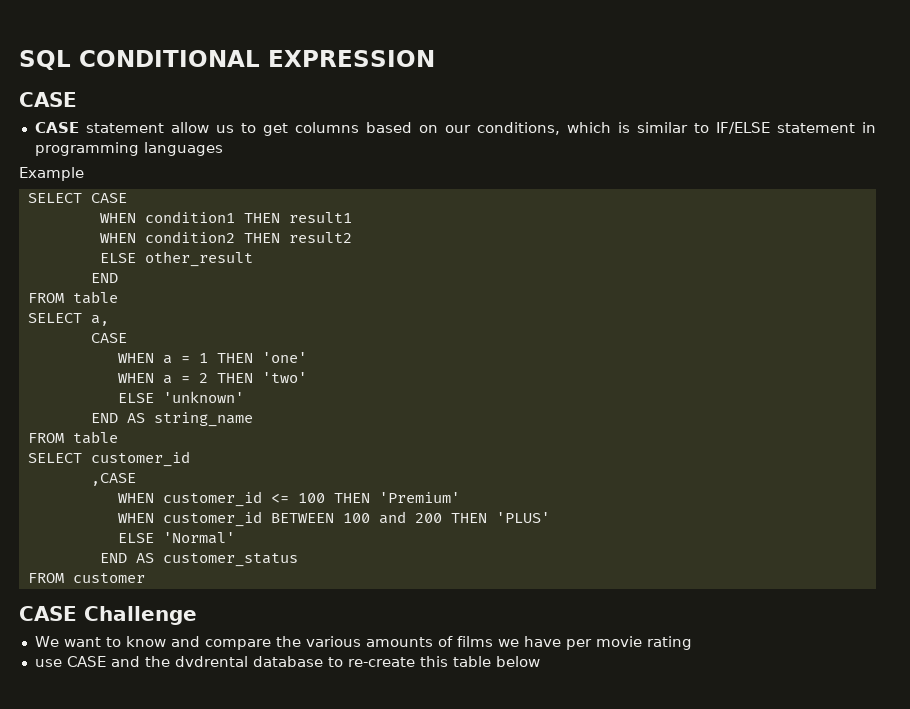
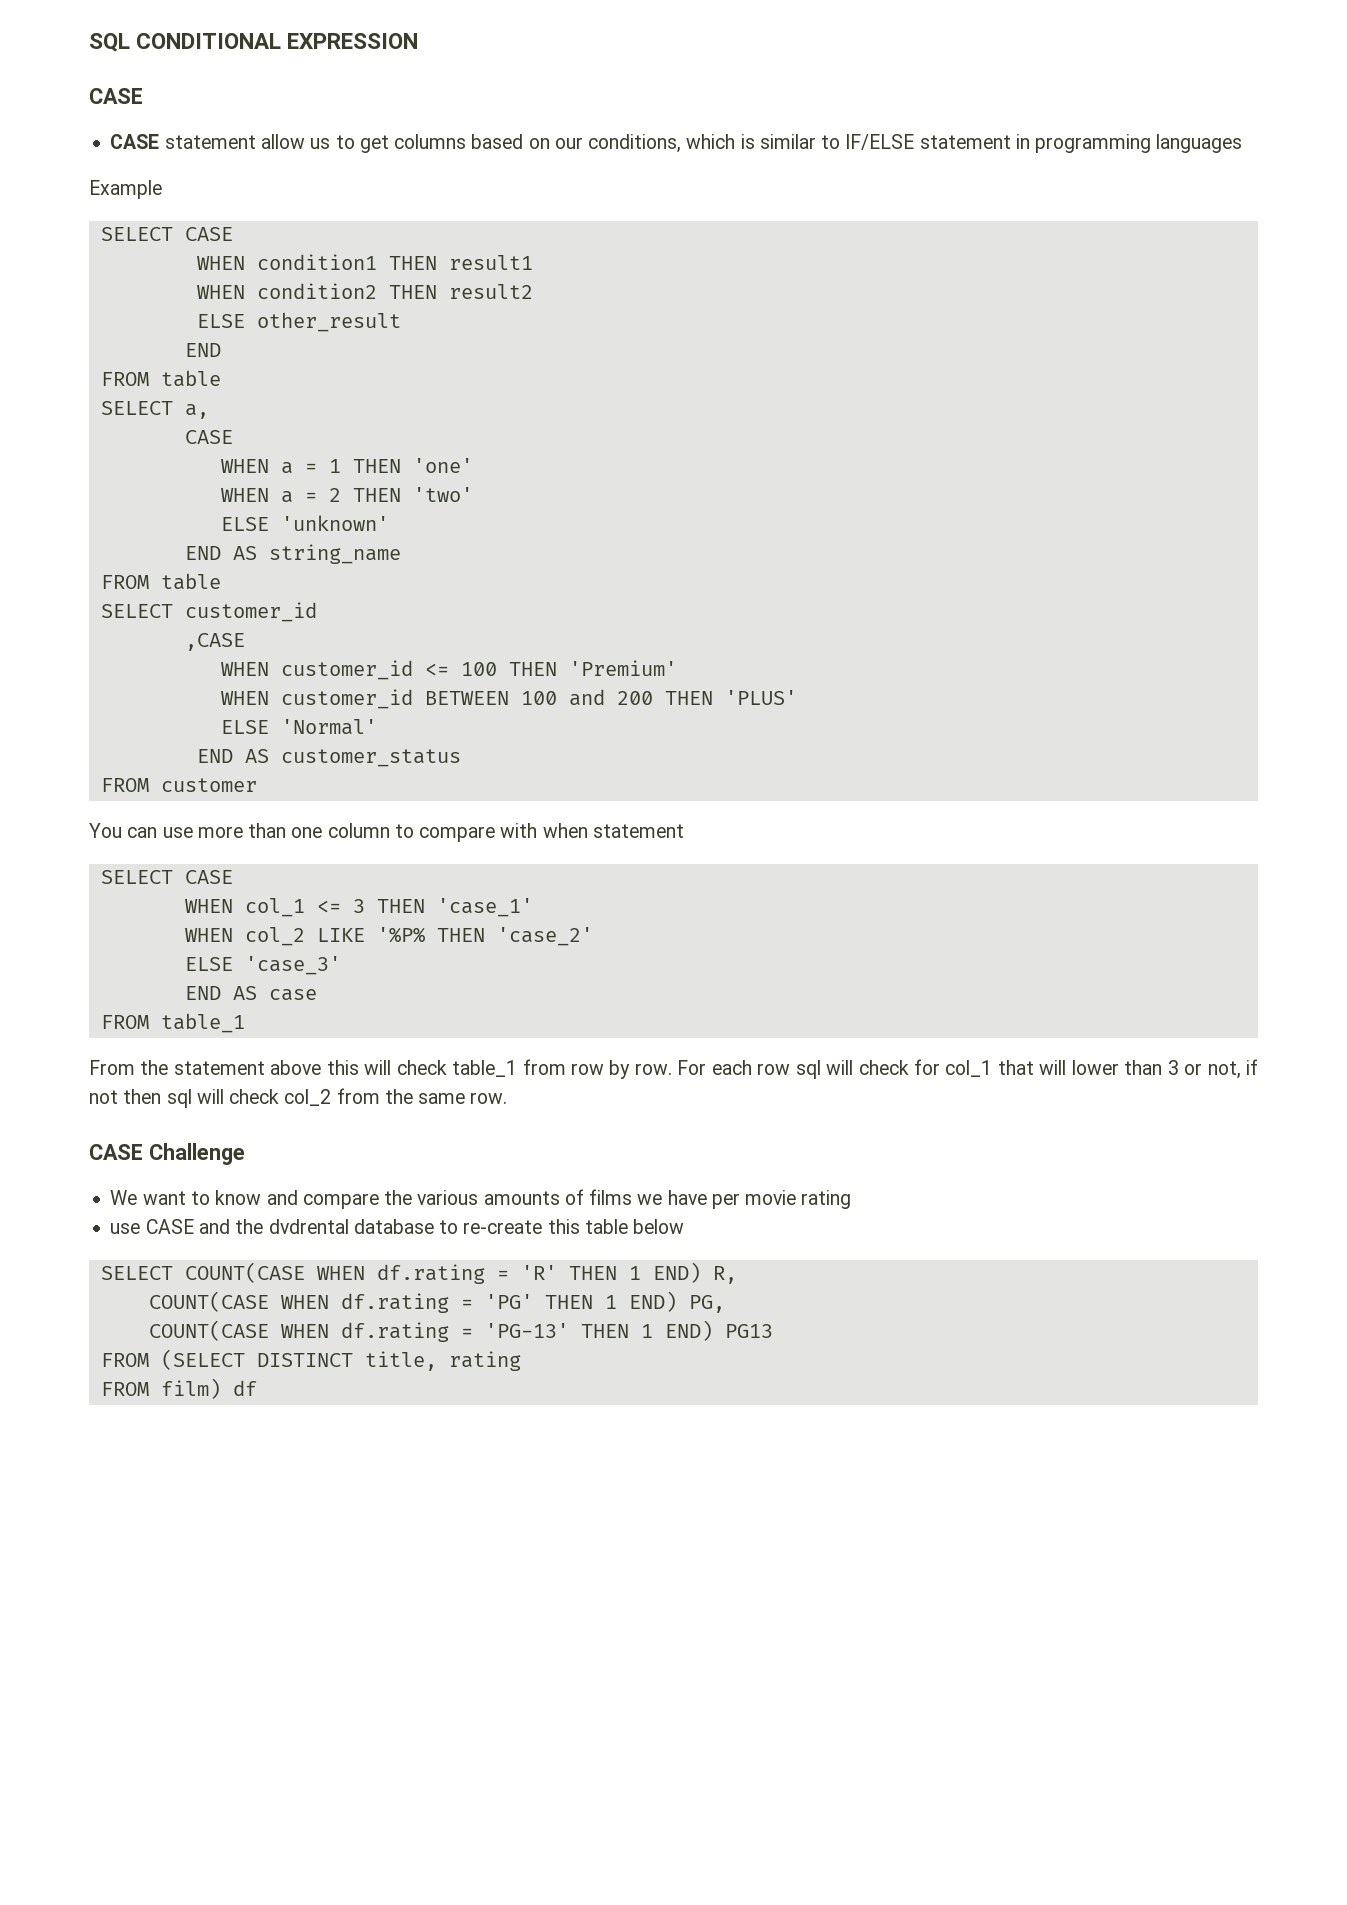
(145, 578) none -> [89,823,684,842] [100,870,233,884] [184,898,533,917] [184,927,593,946] [184,956,341,975] [184,986,317,1001] [100,1013,245,1033] [89,1059,1258,1079] [89,1088,508,1108] // You can use more than one column to compare with when statement // SELECT CASE // WHEN col_1 <= 3 THEN 'case_1' // WHEN col_2 LIKE '%P% THEN 'case_2' // ELSE 'case_3' // END AS case // FROM table_1 // From the statement above this will check table_1 from row by row. For each row sql will check for col_1 that will lower than 3 or not, if not then sql will check col_2 from the same row.
(540, 661) none -> [100,1262,737,1284] [148,1291,725,1313] [148,1320,773,1342] [100,1349,521,1371] [100,1378,257,1399] // SELECT COUNT(CASE WHEN df.rating = 'R' THEN 1 END) R, // COUNT(CASE WHEN df.rating = 'PG' THEN 1 END) PG, // COUNT(CASE WHEN df.rating = 'PG-13' THEN 1 END) PG13 // FROM (SELECT DISTINCT title, rating // FROM film) df

